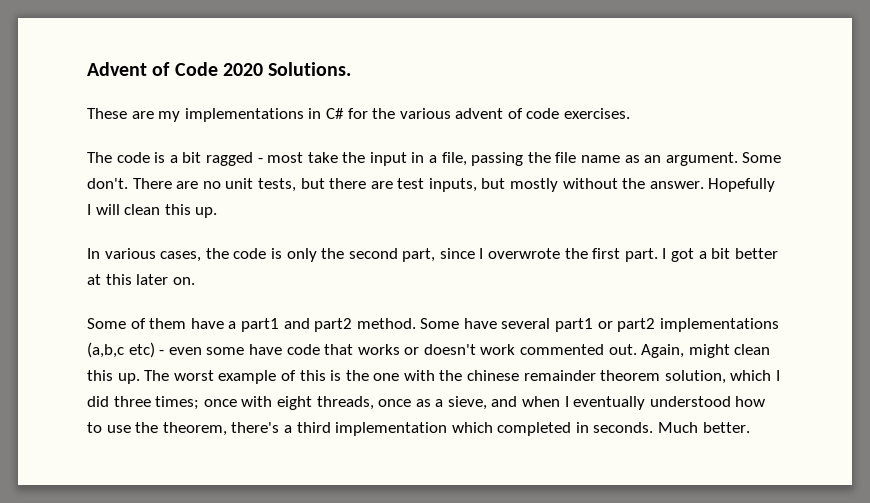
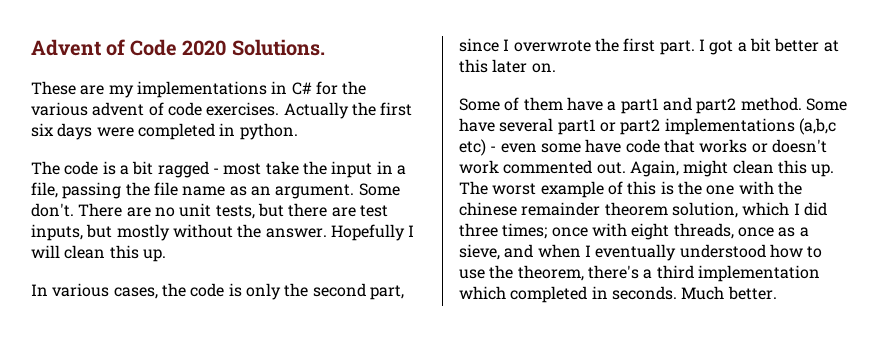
(631, 113) none -> [283,102,413,119] [31,123,298,140] Actually the first six days were completed in python.

